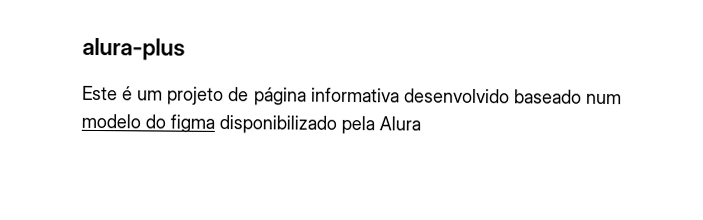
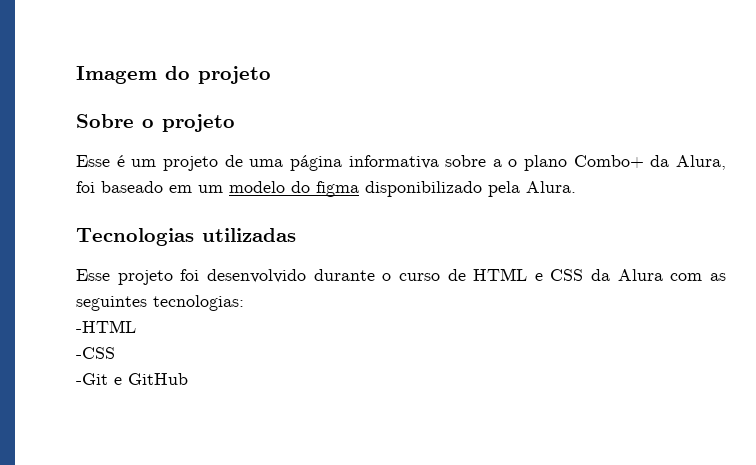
[82,37,185,61] [82,85,118,101] alura-plus // Este -> [76,66,271,84] [76,114,235,132] [76,155,110,167] Imagem do projeto // Sobre o projeto // Esse
(250, 94) none -> [249,159,284,167] uma
[403,88,622,105] desenvolvido baseado num -> [445,155,727,171] [76,181,223,193] sobre a o plano Combo+ da Alura, foi baseado em um
[379,116,421,131] Alura -> [526,181,576,193] [76,228,296,246] [76,268,726,285] [76,295,244,311] [76,320,136,333] [76,347,115,359] [76,373,188,385] Alura. // Tecnologias utilizadas // Esse projeto foi desenvolvido durante o curso de HTML e CSS da Alura com as seguintes tecnologias: // -HTML // -CSS // -Git e GitHub

